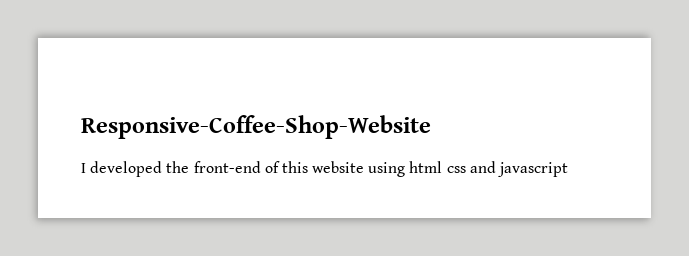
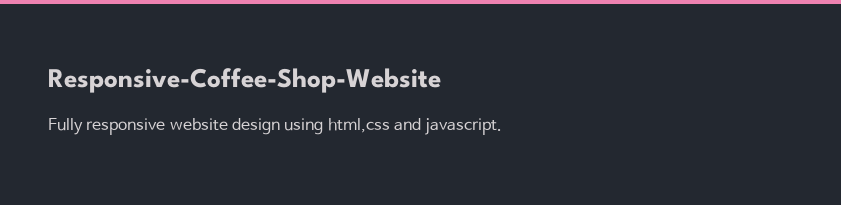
[81,161,569,177] I developed the front-end of this website using html css and javascript -> [48,118,503,135] Fully responsive website design using html,css and javascript.

